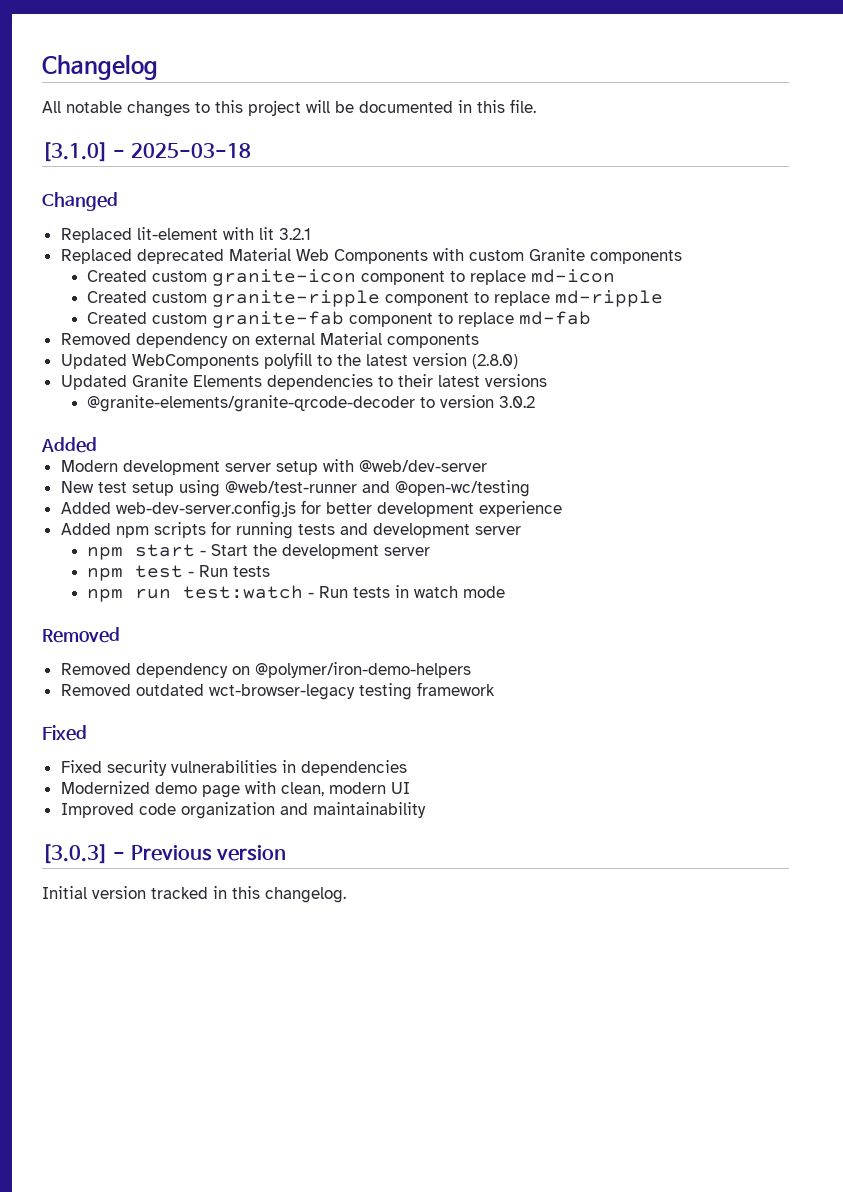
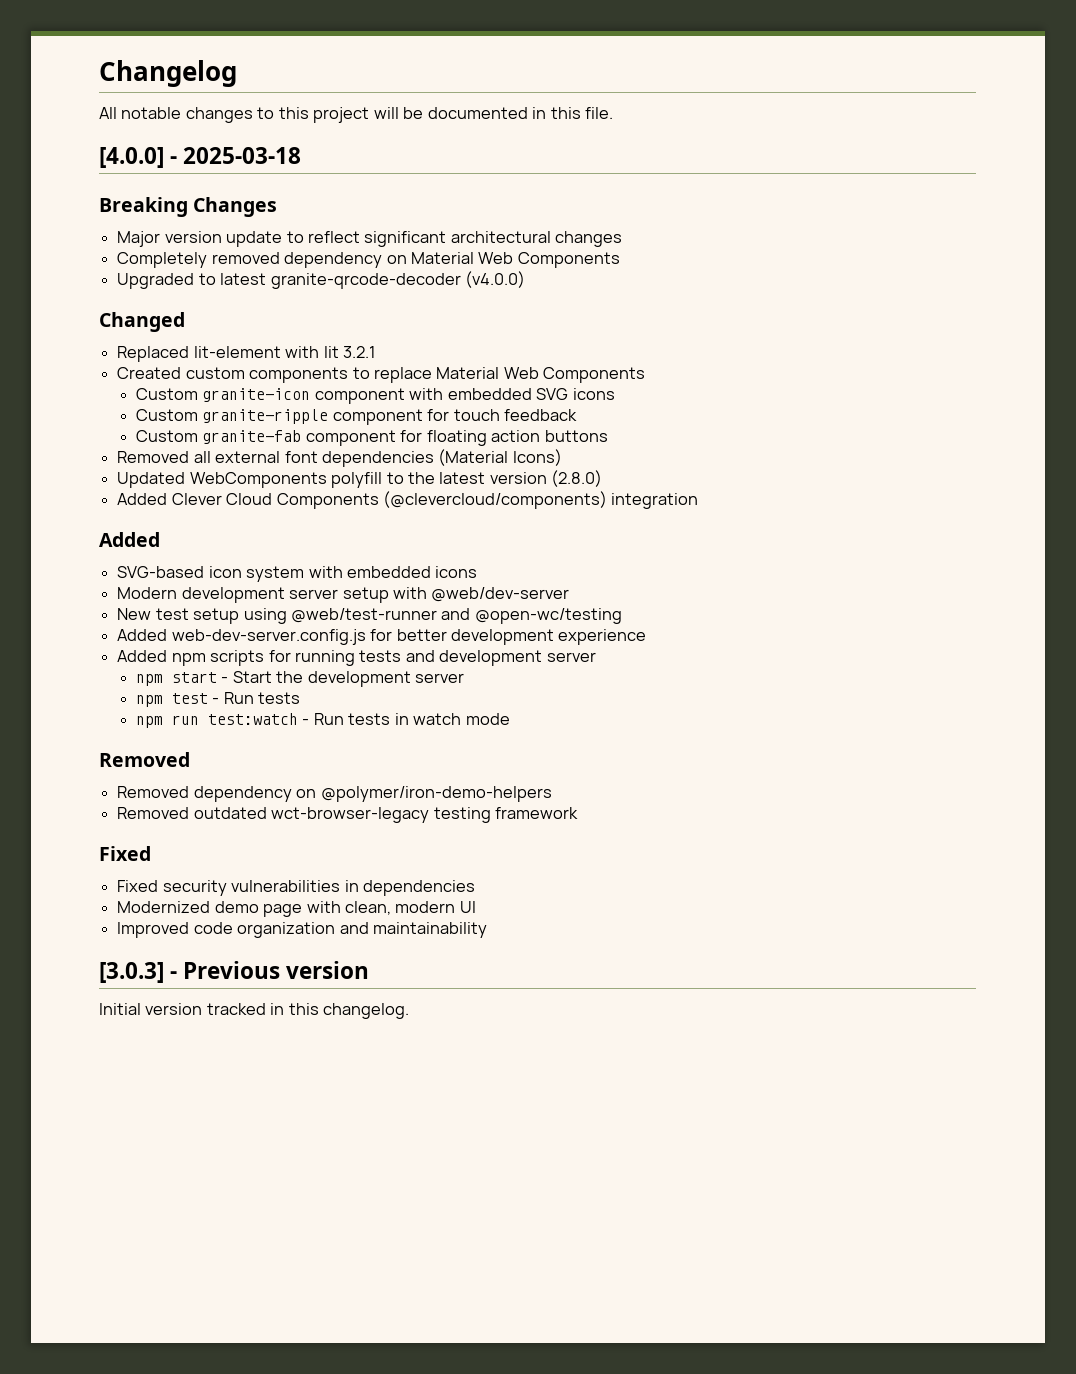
[42,142,108,162] [3.1.0] -> [99,147,164,168] [4.0.0]
(251, 150) none -> [99,197,278,217] [117,231,623,247] [117,252,620,268] [117,271,525,289] // Breaking Changes // Major version update to reflect significant architectural changes // Completely removed dependency on Material Web Components // Upgraded to latest granite-qrcode-decoder (v4.0.0)
[60,248,682,264] [86,269,615,286] [86,290,663,307] [86,311,591,328] [60,332,479,348] Replaced deprecated Material Web Components with custom Granite components // Created custom granite-icon component to replace md-icon // Created custom granite-ripple component to replace md-ripple // Created custom granite-fab component to replace md-fab // Removed dependency on external Material components -> [117,367,646,383] [135,388,615,404] [135,409,578,425] [135,430,608,446] [117,449,562,467] Created custom components to replace Material Web Components // Custom granite-icon component with embedded SVG icons // Custom granite-ripple component for touch feedback // Custom granite-fab component for floating action buttons // Removed all external font dependencies (Material Icons)
[60,374,547,390] [86,395,535,412] [41,437,97,453] Updated Granite Elements dependencies to their latest versions // @granite-elements/granite-qrcode-decoder to version 3.0.2 // Added -> [117,491,699,509] [99,532,160,547] [117,566,478,582] Added Clever Cloud Components (@clevercloud/components) integration // Added // SVG-based icon system with embedded icons

